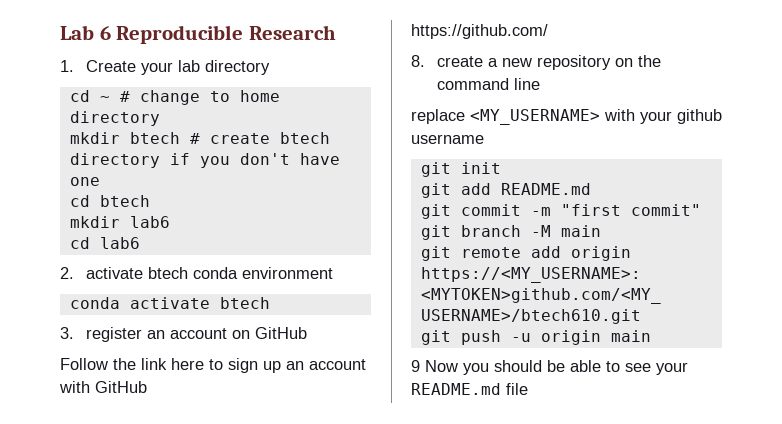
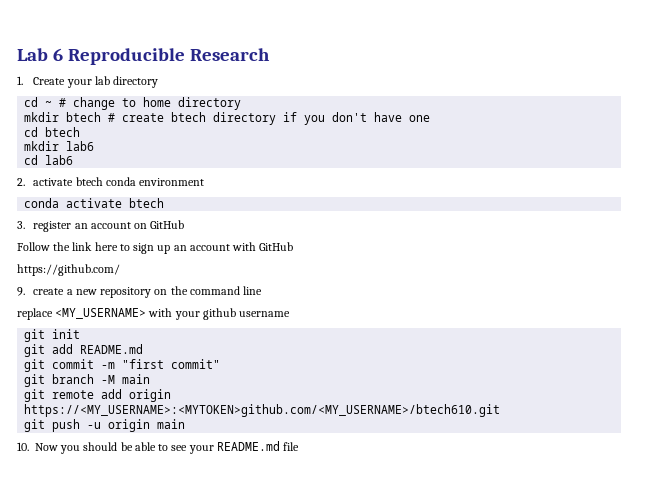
[411,55,425,67] 8. -> [17,287,25,296] 9.
[411,360,420,372] 9 -> [17,442,29,451] 10.

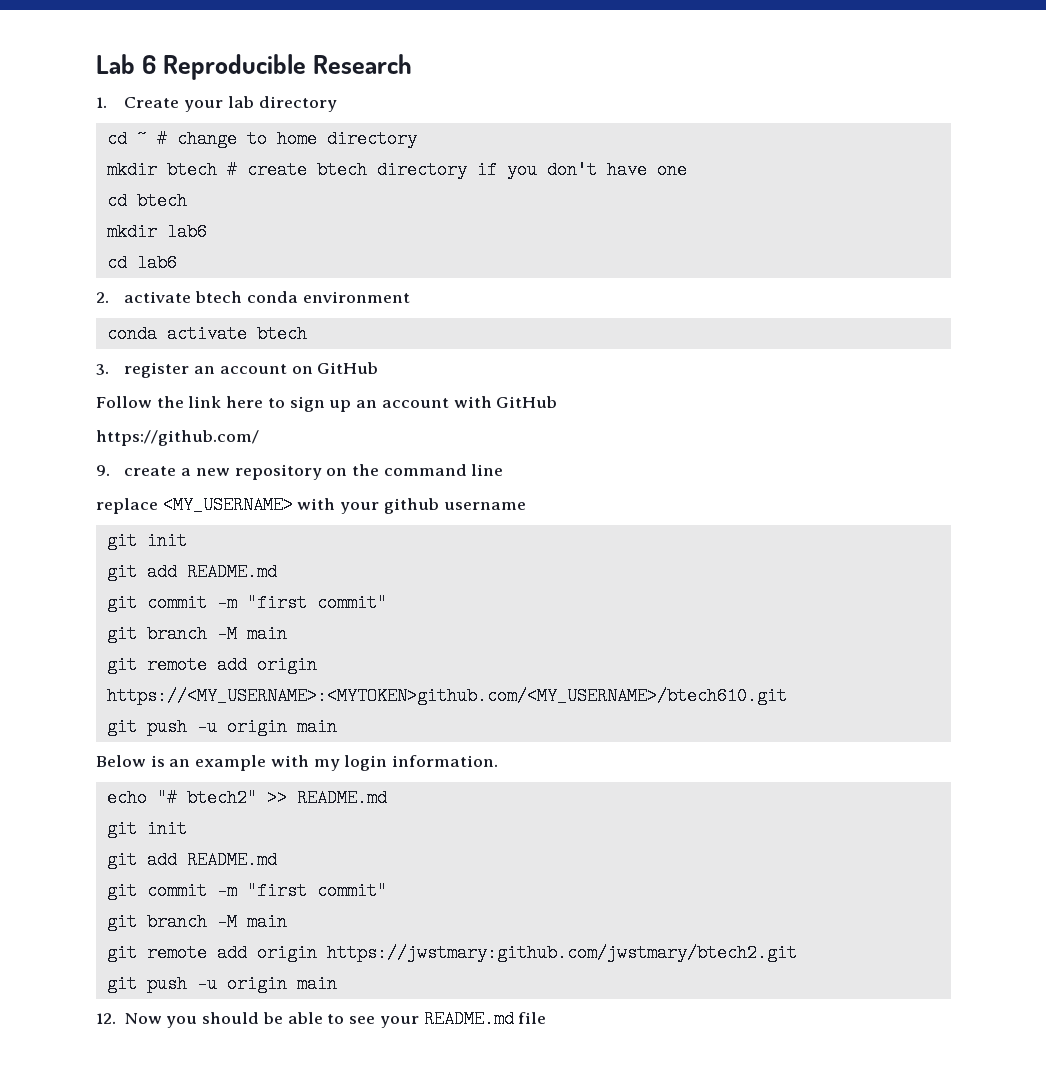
[17,442,29,451] 10. -> [96,755,499,771] [106,789,387,807] [106,820,187,838] [106,851,277,869] [106,882,387,900] [106,913,287,931] [106,944,797,962] [106,975,337,993] [96,1013,116,1024] Below is an example with my login information. // echo "# btech2" >> README.md // git init // git add README.md // git commit -m "first commit" // git branch -M main // git remote add origin https://jwstmary:github.com/jwstmary/btech2.git // git push -u origin main // 12.

